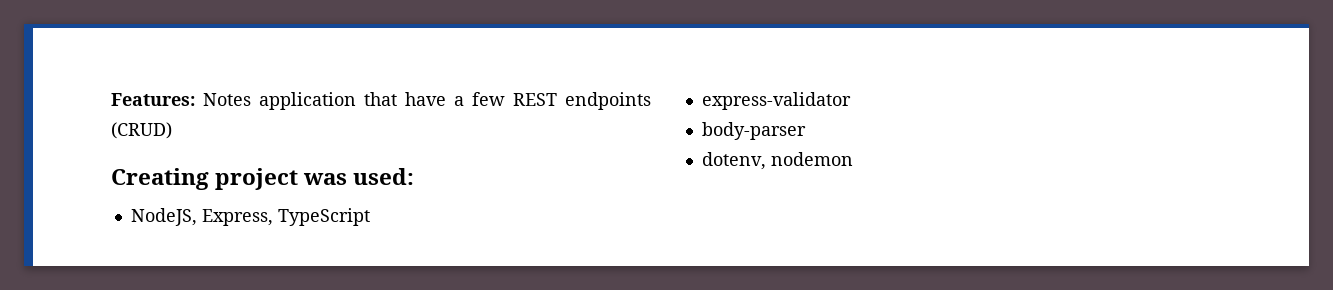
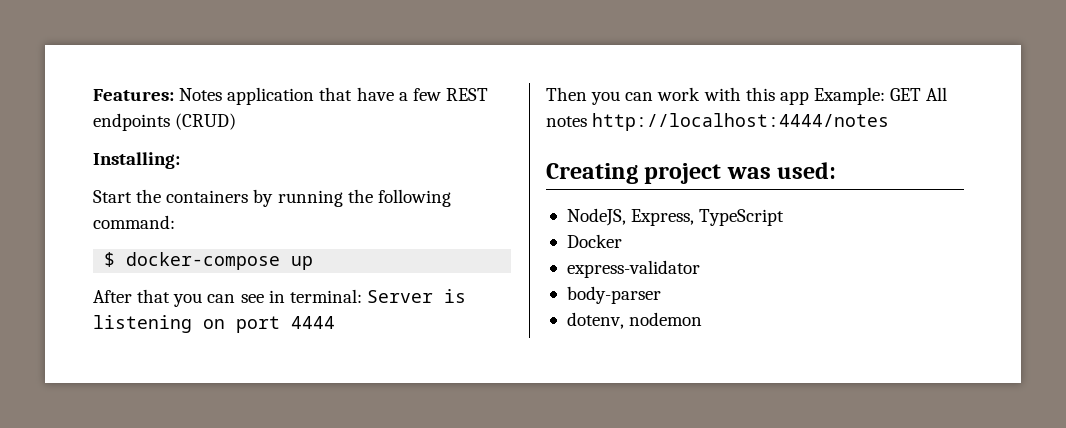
(172, 130) none -> [93,152,180,169] [93,189,451,207] [93,215,175,229] [104,252,314,270] [93,289,466,307] [93,315,335,333] [546,87,948,105] [546,113,890,131] // Installing: // Start the containers by running the following command: // $ docker-compose up // After that you can see in terminal: Server is listening on port 4444 // Then you can work with this app Example: GET All notes http://localhost:4444/notes
(370, 217) none -> [566,234,622,248] // Docker

